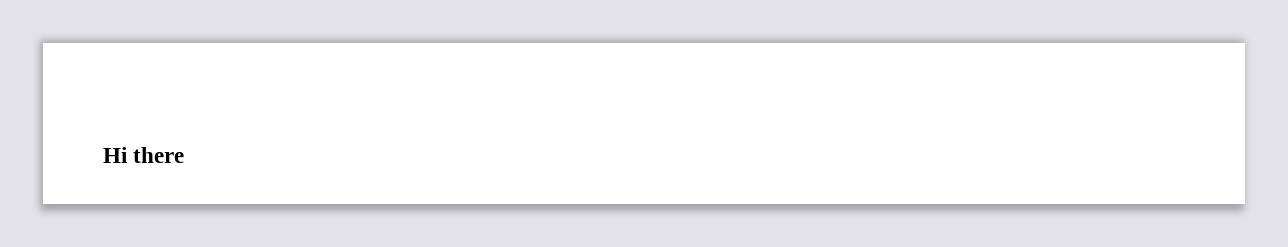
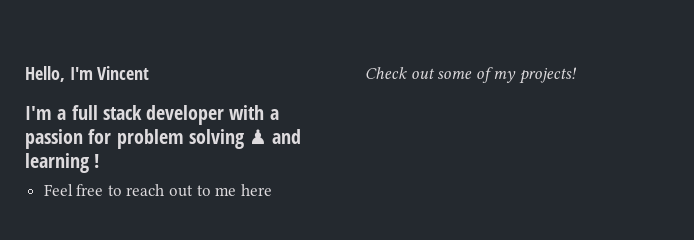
[103,147,185,163] Hi there -> [25,66,150,82] [25,105,279,125] [25,129,302,149] [25,153,100,173] [43,184,272,197] [365,67,577,84] Hello, I'm Vincent // I'm a full stack developer with a passion for problem solving ♟ and learning ! // Feel free to reach out to me here // Check out some of my projects!

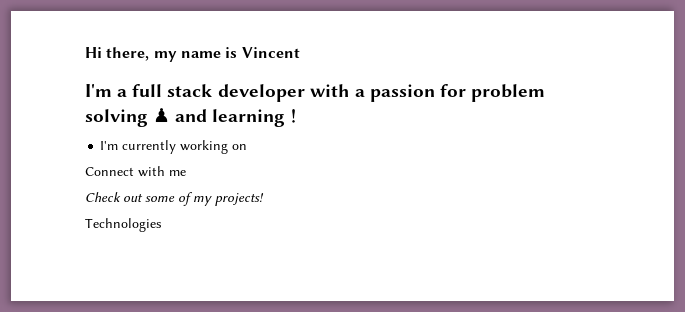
[25,66,93,82] Hello, I'm -> [85,47,238,62] Hi there, my name is
[43,184,211,197] Feel free to reach out to -> [100,140,248,154] [85,166,165,177] I'm currently working on // Connect with
[240,184,272,196] here -> (186, 173) none
(577, 75) none -> [85,218,162,232] // Technologies

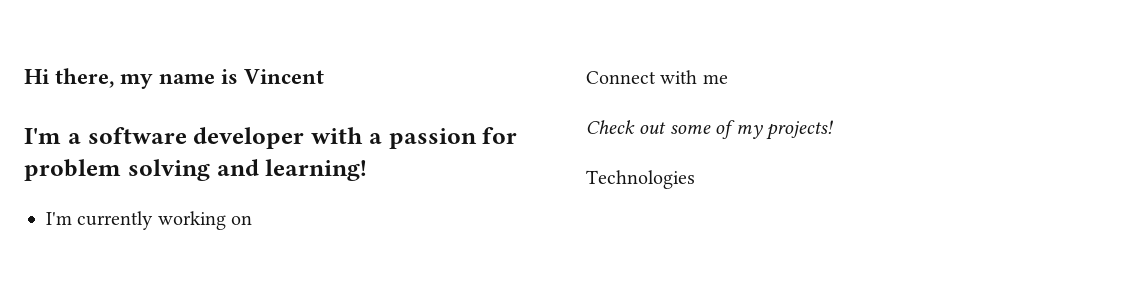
[132,84,213,97] full stack -> [87,127,187,144] software
[153,108,296,127] ♟ and learning ! -> [216,159,368,181] and learning!

